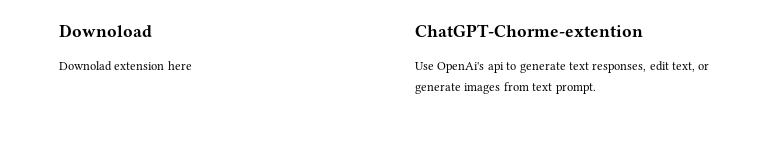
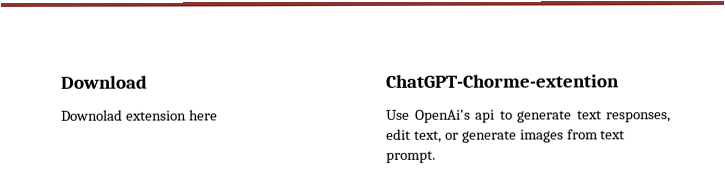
[59,24,152,37] Downoload -> [60,75,147,89] Download

